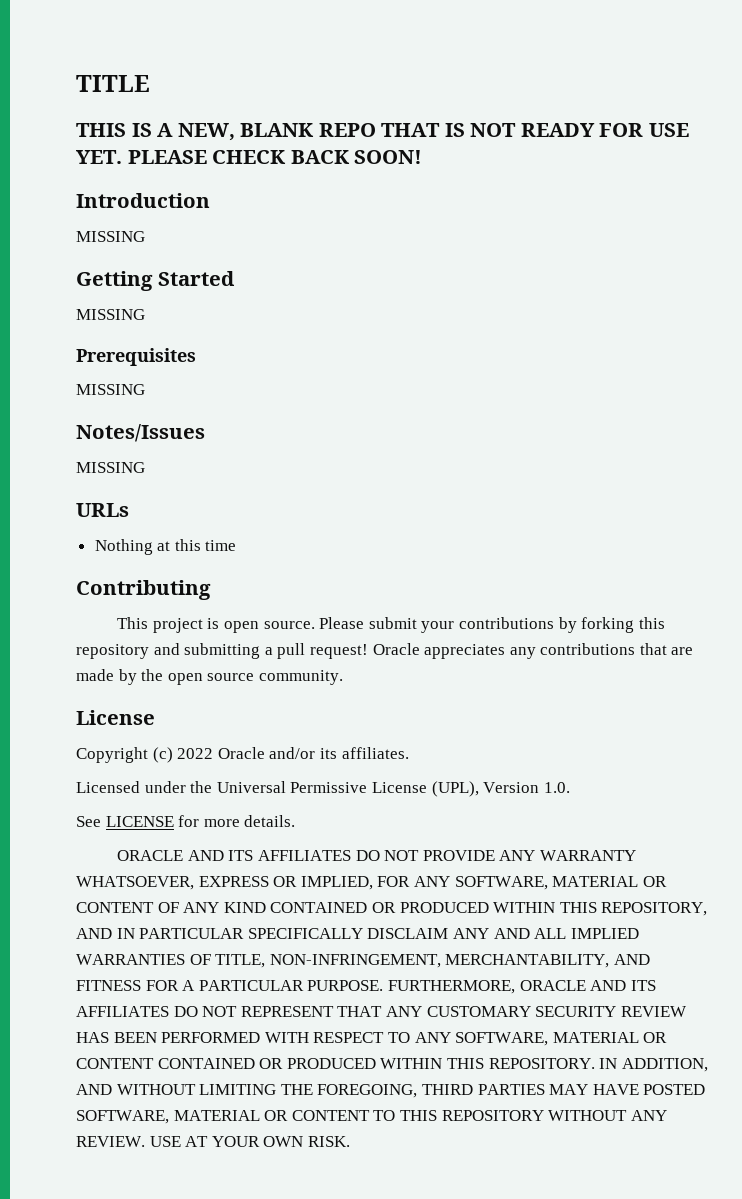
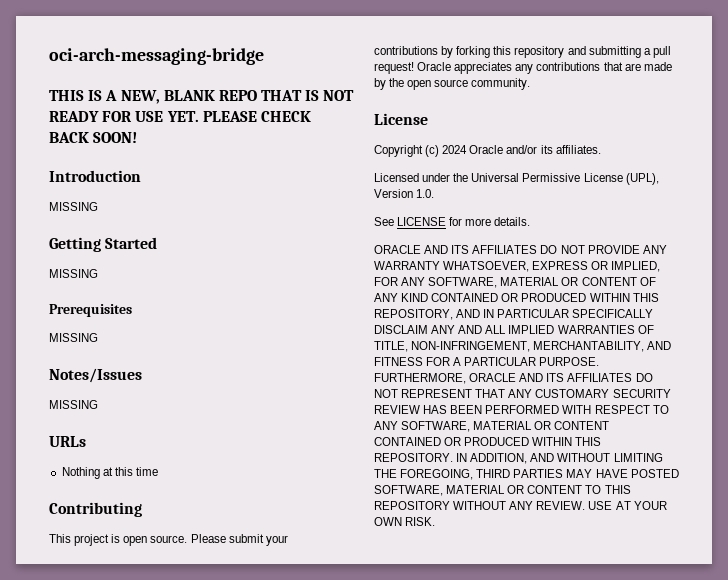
[76,75,150,92] TITLE -> [49,48,264,65] oci-arch-messaging-bridge
[177,748,214,759] 2022 -> [442,145,468,154] 2024

